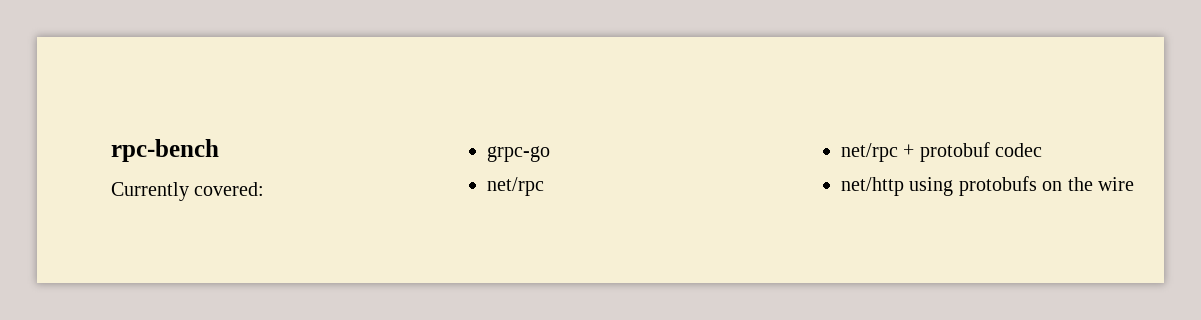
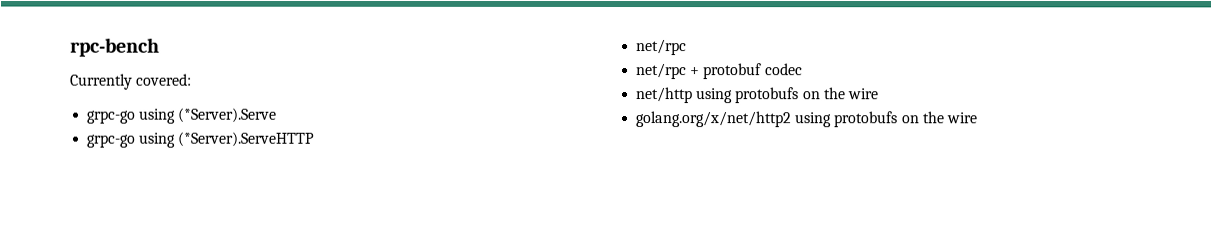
(550, 154) none -> [138,107,278,124] [86,131,315,148] using (*Server).Serve // grpc-go using (*Server).ServeHTTP
(1134, 184) none -> [635,111,978,128] // golang.org/x/net/http2 using protobufs on the wire

